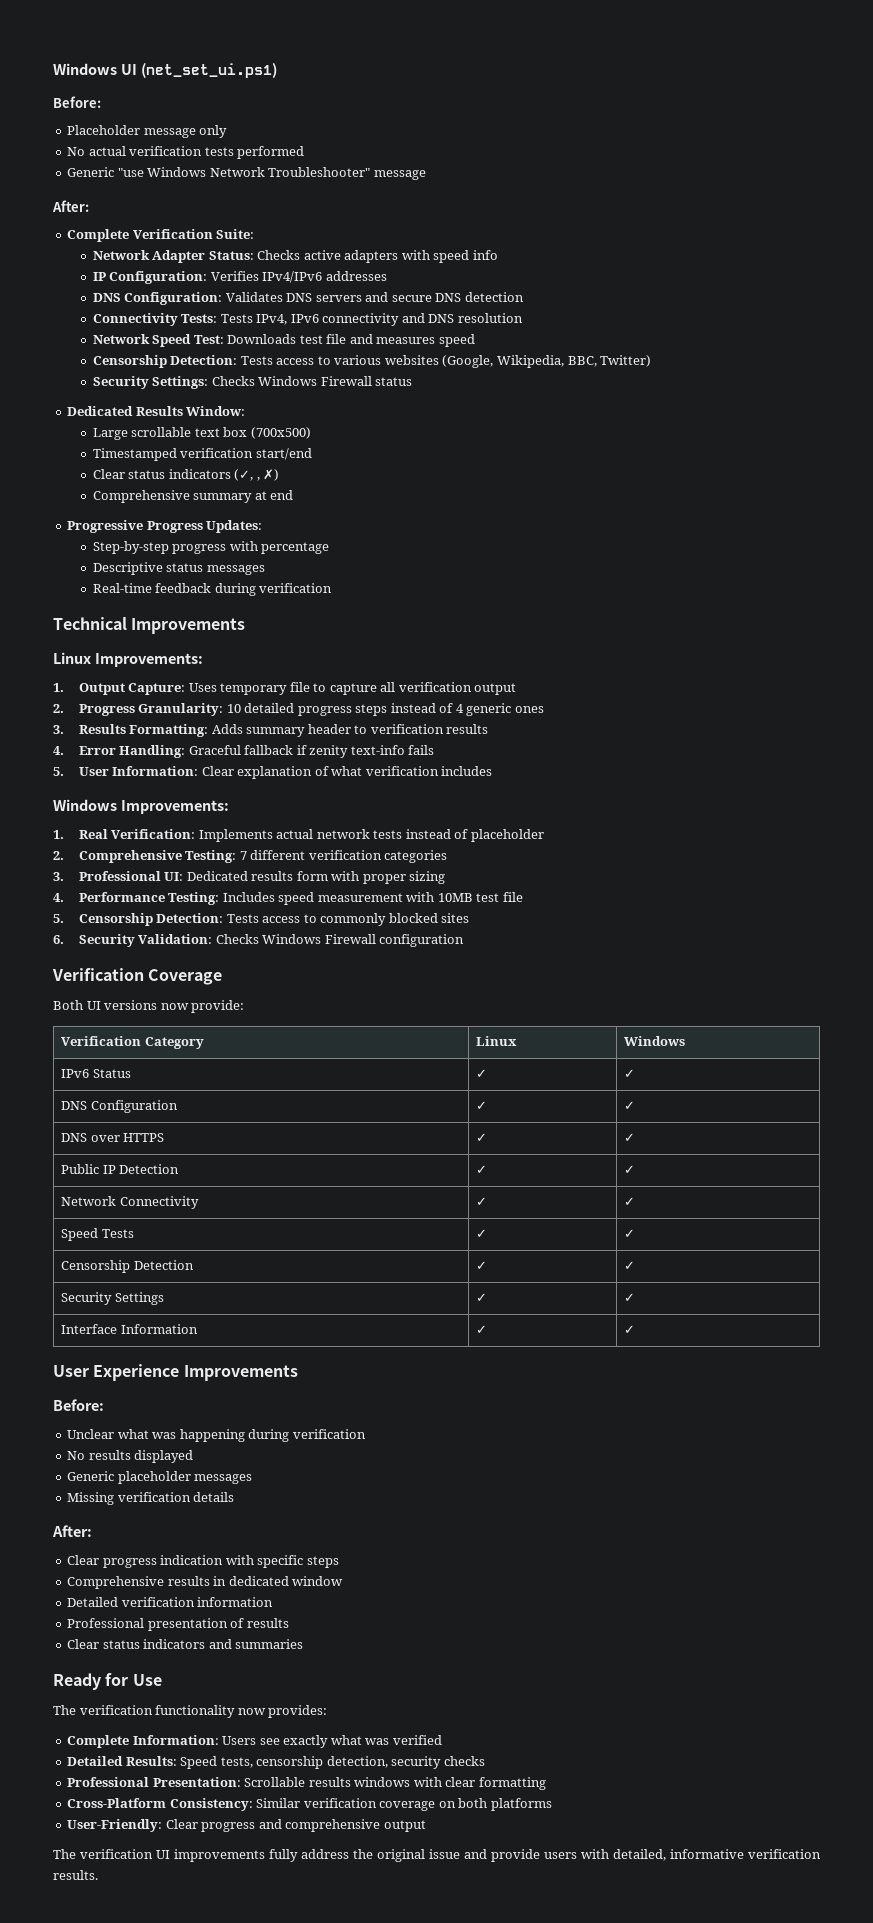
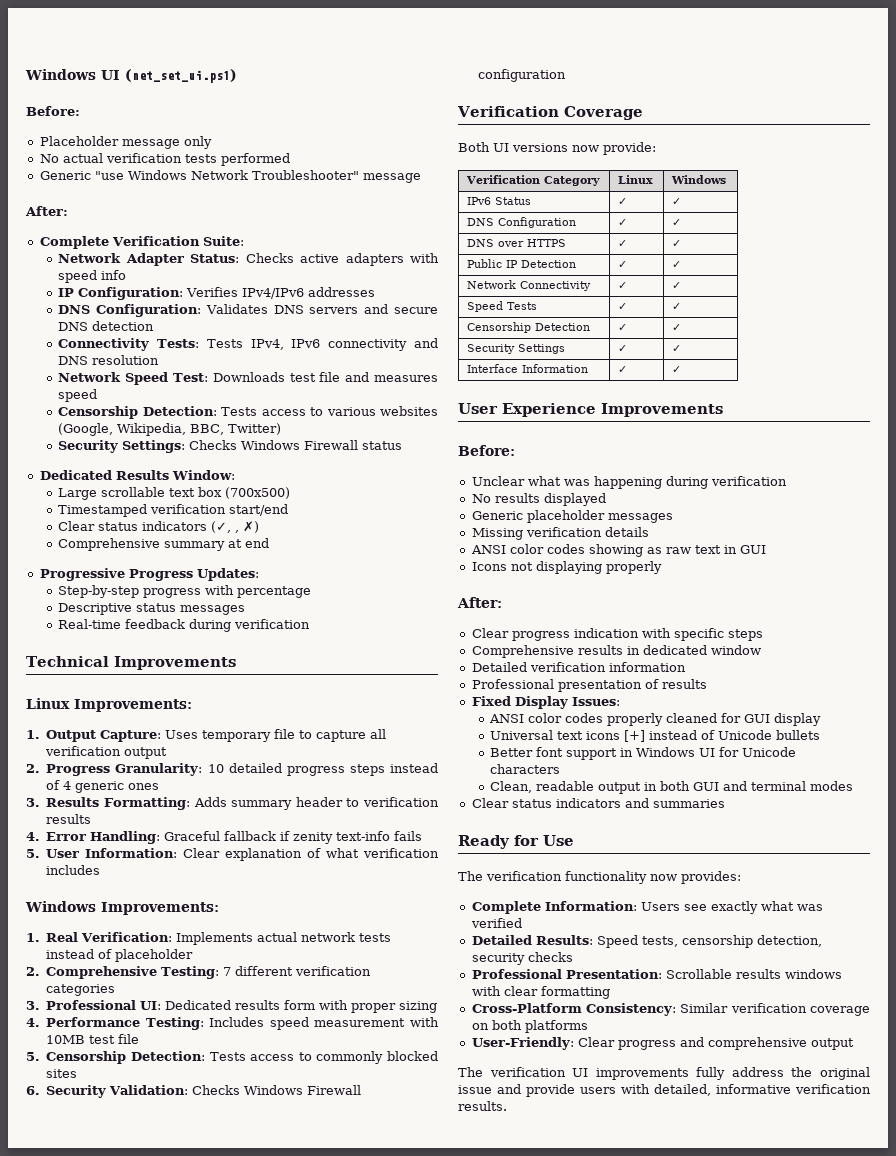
(235, 1497) none -> [470,544,766,557] [471,561,662,574] // ANSI color codes showing as raw text in GUI // Icons not displaying properly
(289, 1623) none -> [471,696,620,709] [489,713,822,726] [490,730,821,742] [490,747,797,760] [490,764,561,774] [490,781,854,794] // Fixed Display Issues: // ANSI color codes properly cleaned for GUI display // Universal text icons [+] instead of Unicode bullets // Better font support in Windows UI for Unicode characters // Clean, readable output in both GUI and terminal modes

